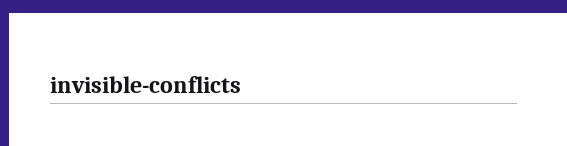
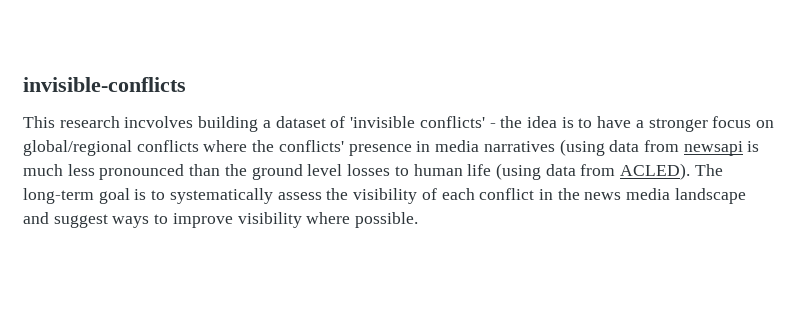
(241, 84) none -> [23,116,775,132] [23,139,760,156] [23,163,723,180] [23,188,746,204] [23,212,419,228] // This research incvolves building a dataset of 'invisible conflicts' - the idea is to have a stronger focus on global/regional conflicts where the conflicts' presence in media narratives (using data from newsapi is much less pronounced than the ground level losses to human life (using data from ACLED). The long-term goal is to systematically assess the visibility of each conflict in the news media landscape and suggest ways to improve visibility where possible.

